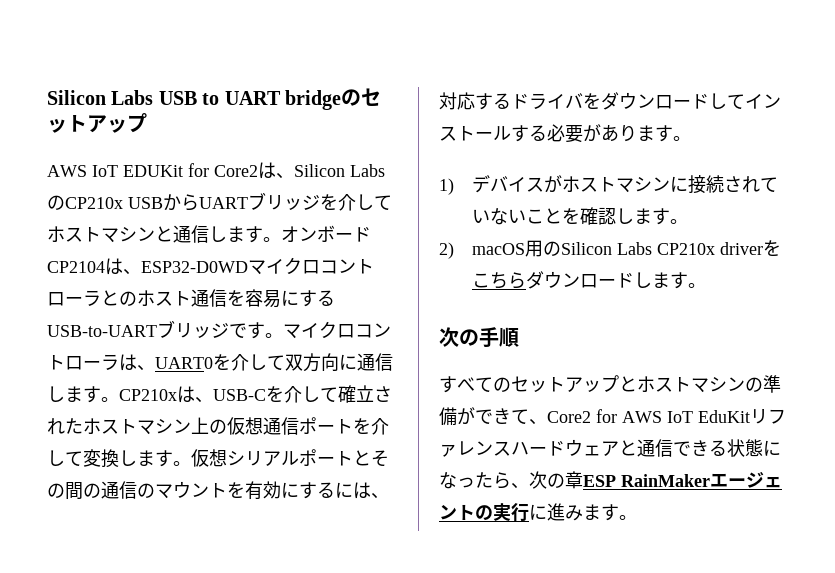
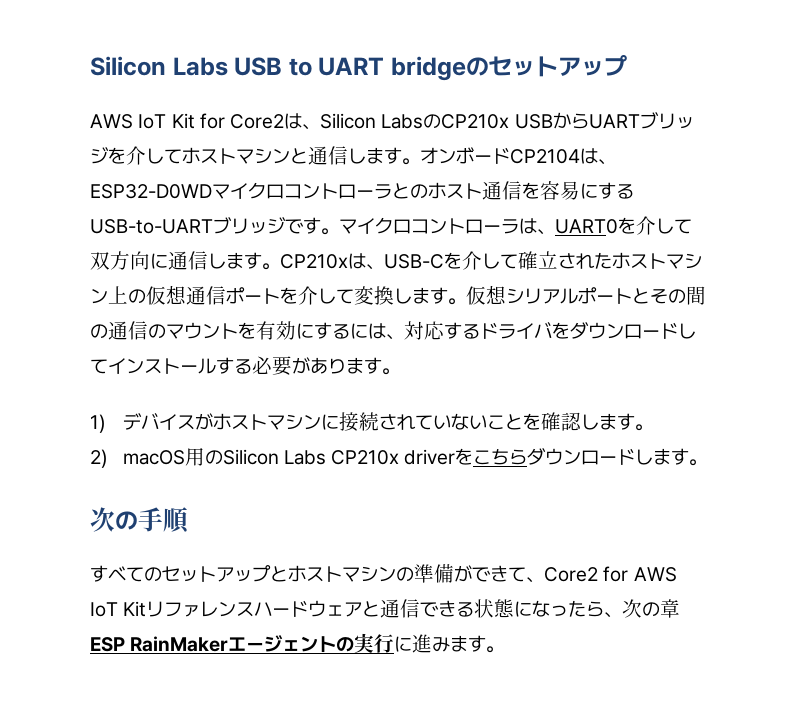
[123,165,183,177] EDUKit -> [171,113,195,129] Kit
[698,410,750,423] EduKit -> [123,601,147,617] Kit

